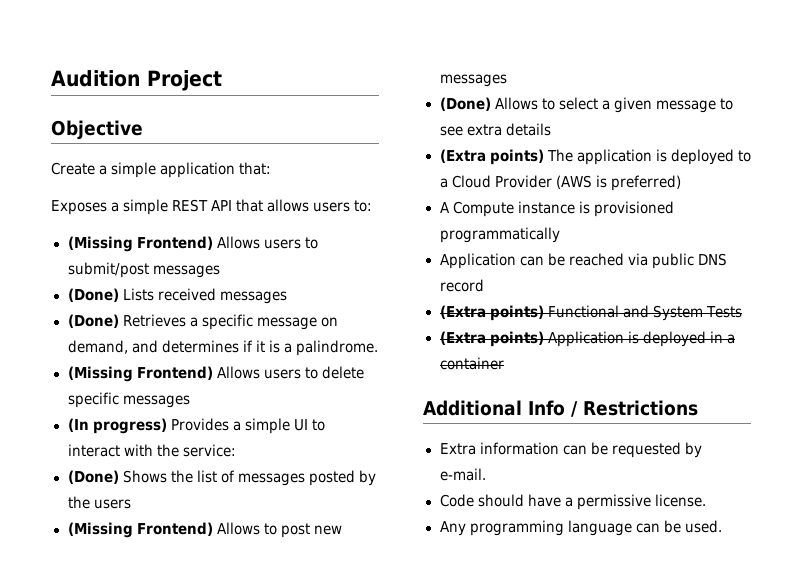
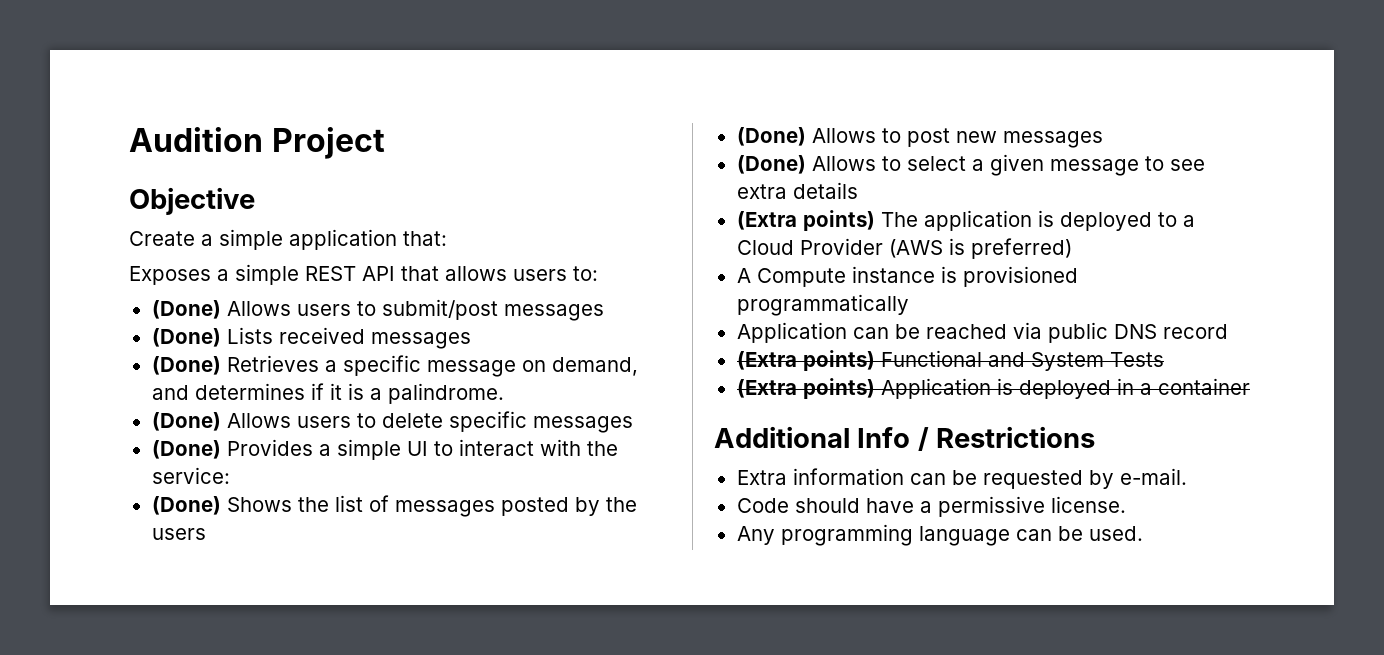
[67,236,213,252] (Missing Frontend) -> [151,300,221,319] (Done)
[67,366,213,382] (Missing Frontend) -> [151,412,221,431] (Done)
[67,418,167,434] (In progress) -> [151,440,221,459] (Done)
[67,522,213,538] (Missing Frontend) -> [736,127,806,146] (Done)

